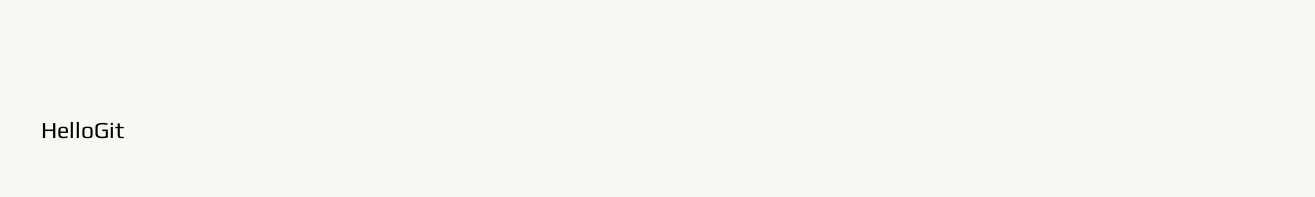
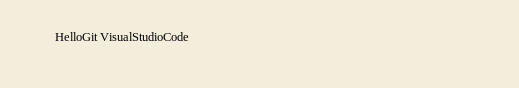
(124, 130) none -> [100,32,190,41] VisualStudioCode

